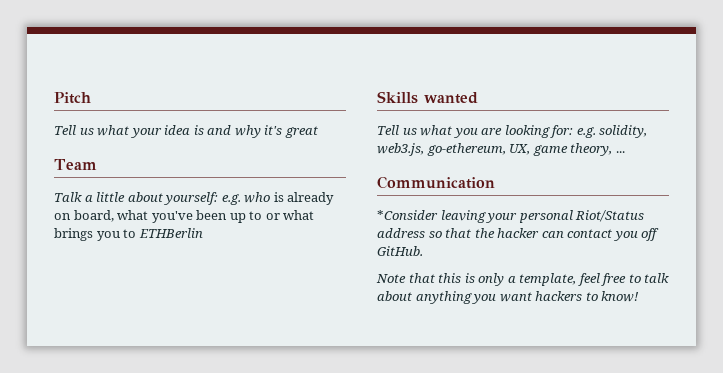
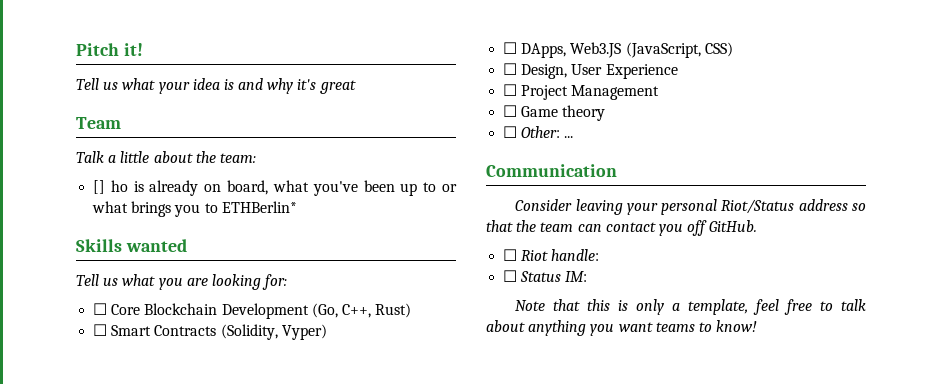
(91, 98) none -> [123,43,143,56] it!
[163,192,271,205] yourself: e.g. who -> [195,151,256,163] [93,180,128,194] the team: // [] ho
[138,228,203,238] ETHBerlin -> [221,201,297,213] ETHBerlin*
[576,125,648,138] [377,143,613,156] e.g. solidity, web3.js, go-ethereum, UX, game theory, -> [93,303,412,319] [93,324,327,340] [503,42,733,58] [503,63,678,79] [503,84,660,100] [503,105,606,121] [503,126,561,138] // ☐ Core Blockchain Development (Go, C++, Rust) // ☐ Smart Contracts (Solidity, Vyper) // ☐ DApps, Web3.JS (JavaScript, CSS) // ☐ Design, User Experience // ☐ Project Management // ☐ Game theory // ☐ Other:
[377,210,438,220] *Consider -> [515,199,573,211] Consider
[497,228,540,238] hacker -> [540,222,574,232] team
(423, 251) none -> [503,249,600,261] [503,270,588,282] // ☐ Riot handle: // ☐ Status IM:
[535,291,583,301] hackers -> [655,322,695,332] teams

